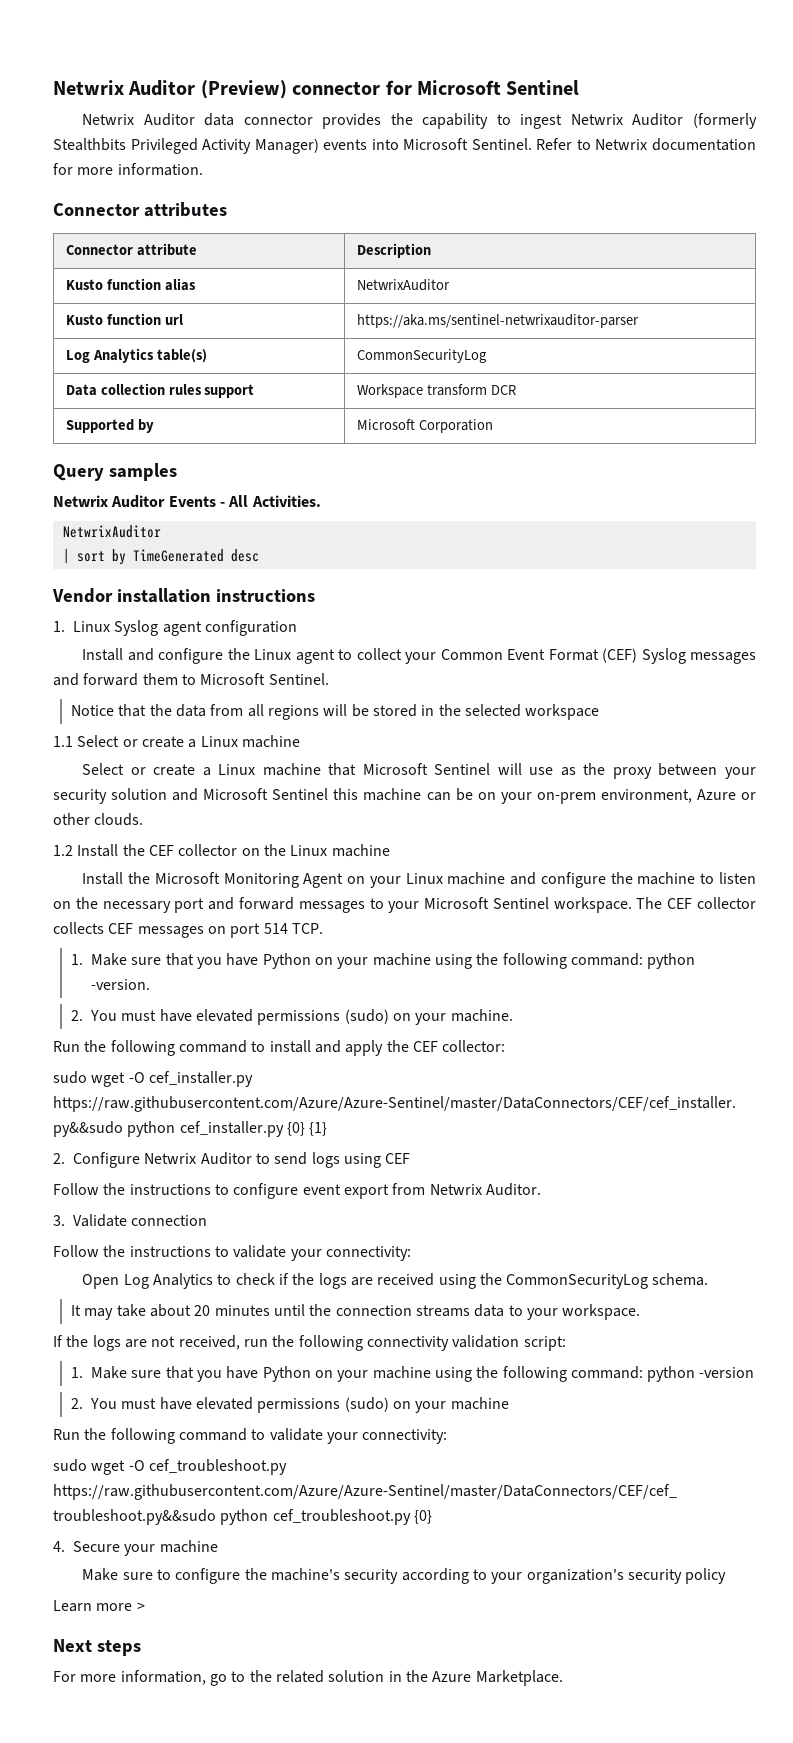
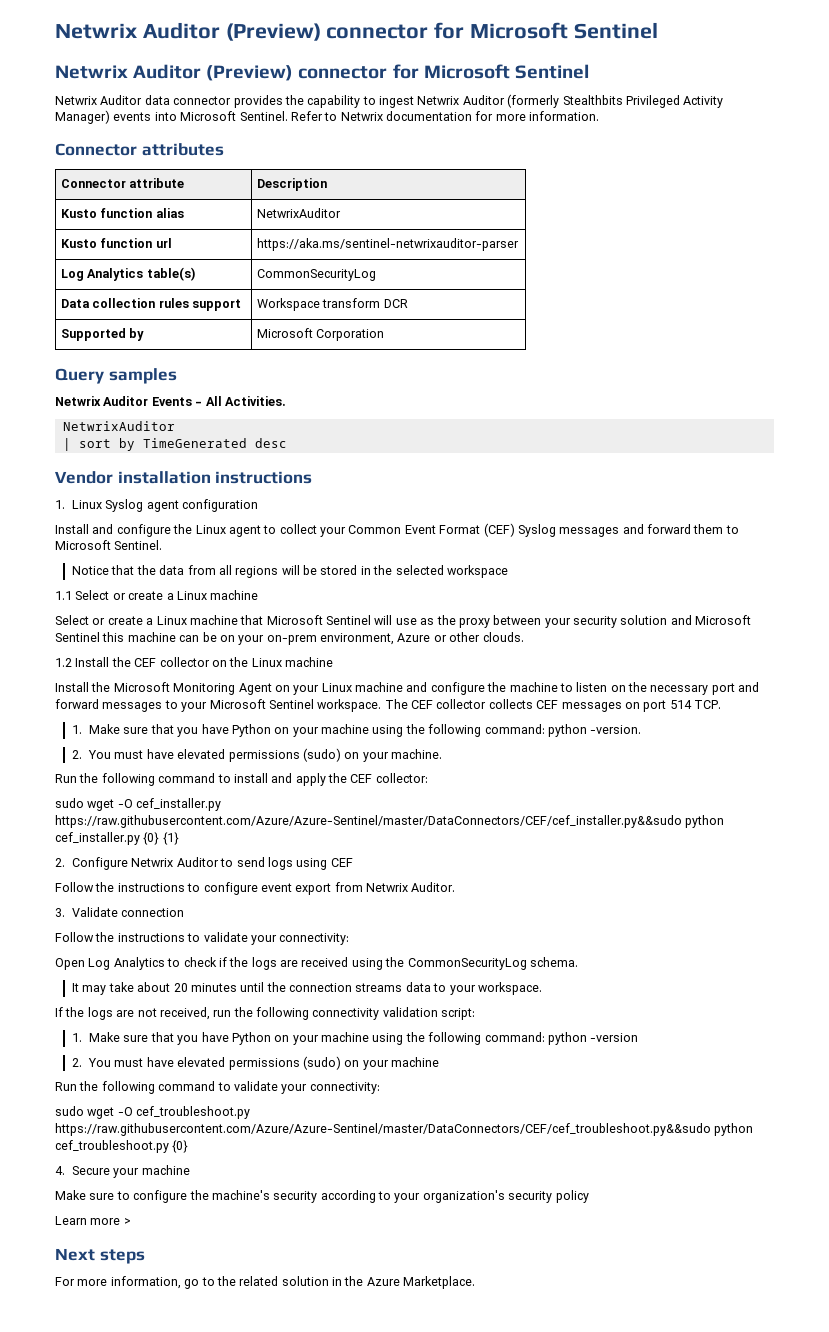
[53,80,580,99] Netwrix Auditor (Preview) connector for Microsoft Sentinel -> [55,22,658,41] [55,64,589,81] Netwrix Auditor (Preview) connector for Microsoft Sentinel // Netwrix Auditor (Preview) connector for Microsoft Sentinel

